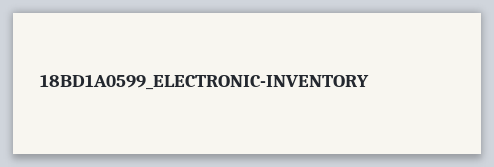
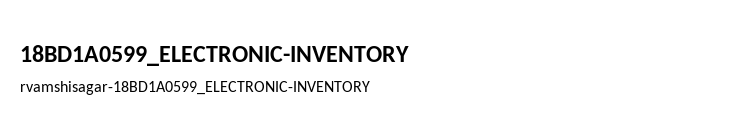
(369, 82) none -> [20,81,370,95] // rvamshisagar-18BD1A0599_ELECTRONIC-INVENTORY

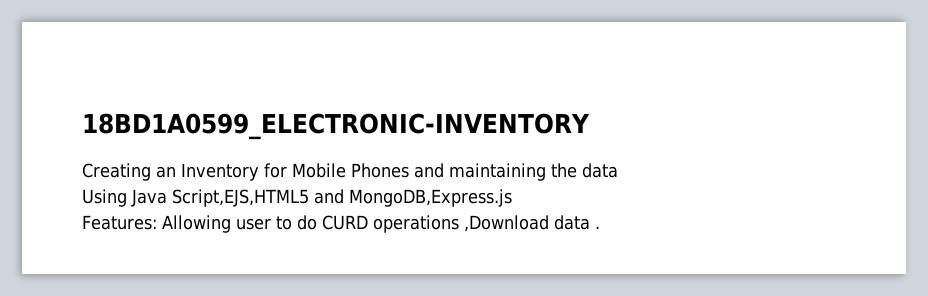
[20,81,370,95] rvamshisagar-18BD1A0599_ELECTRONIC-INVENTORY -> [82,163,618,181] [82,189,512,207] [82,215,600,233] Creating an Inventory for Mobile Phones and maintaining the data // Using Java Script,EJS,HTML5 and MongoDB,Express.js // Features: Allowing user to do CURD operations ,Download data .

